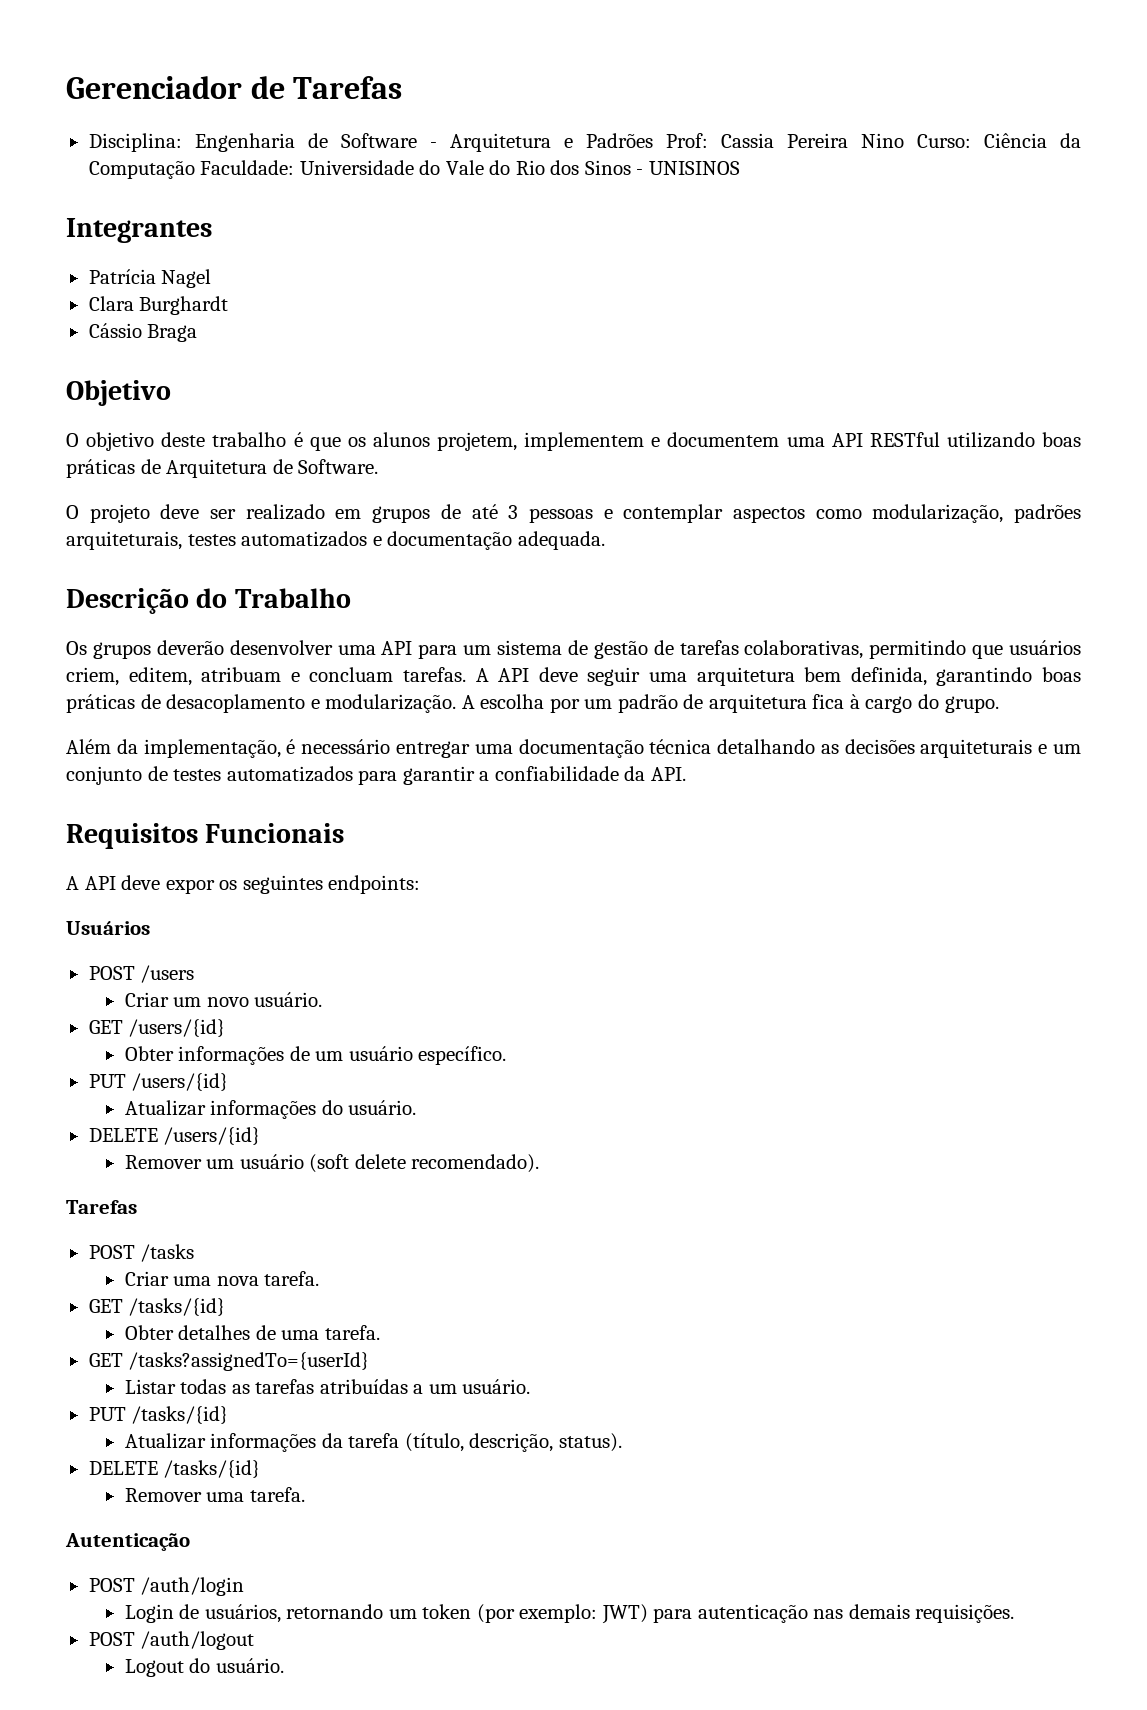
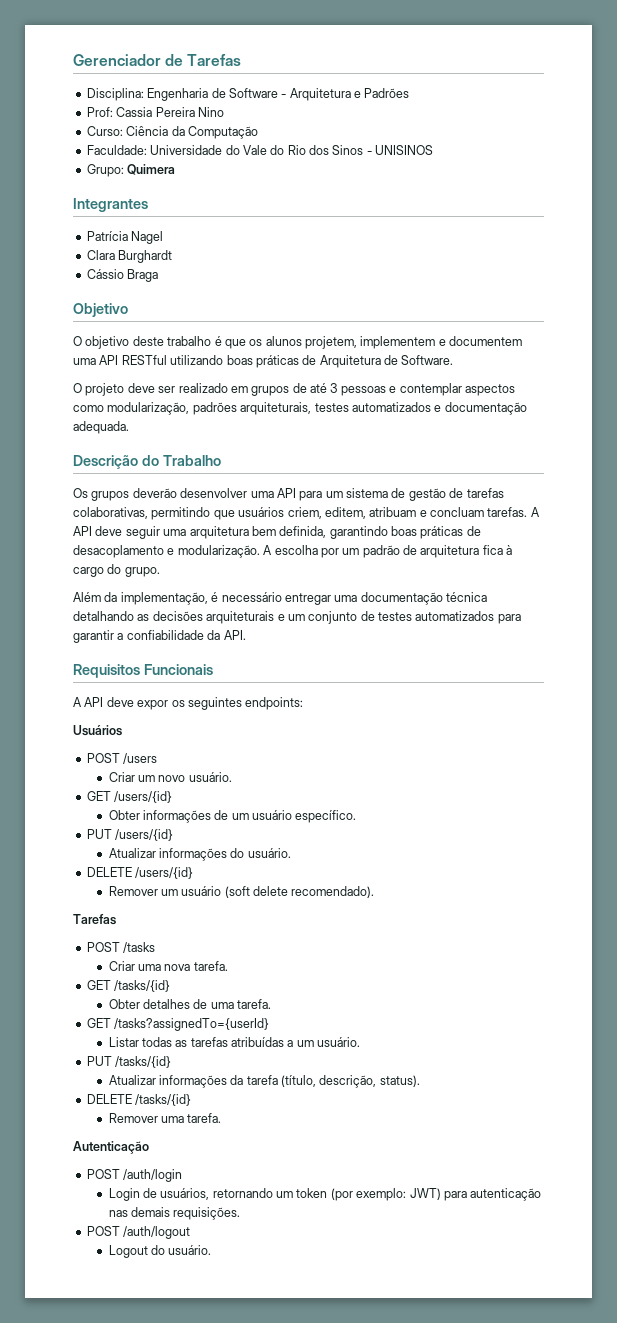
(653, 140) none -> (410, 93) //
(904, 140) none -> (224, 112) //
(195, 169) none -> (258, 132) //
(740, 168) none -> [86,164,176,177] // Grupo: Quimera

